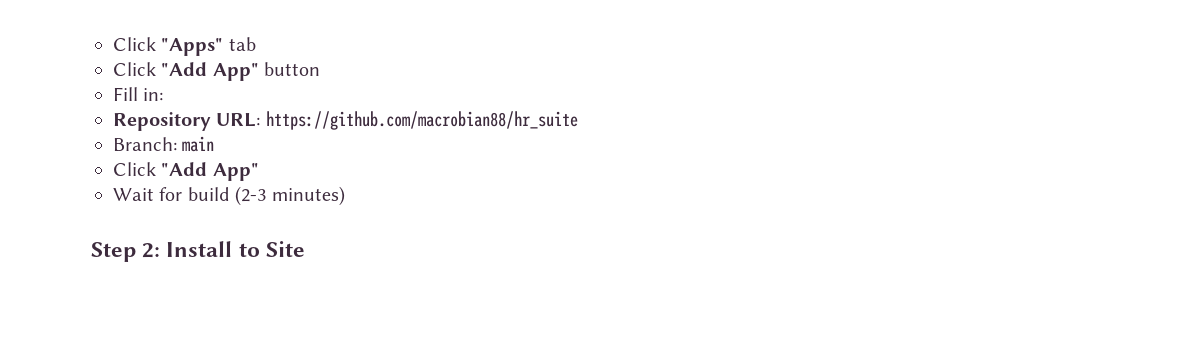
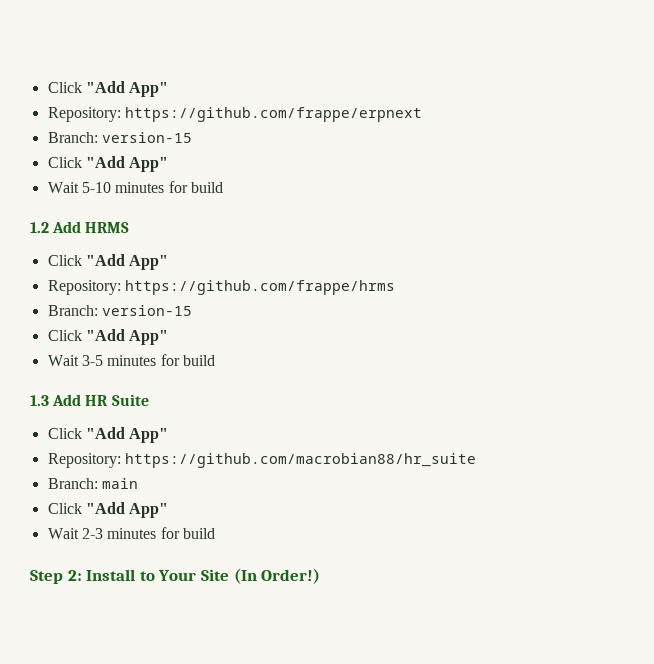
[113,37,256,56] [113,62,321,81] [113,87,164,101] [113,112,261,131] Click "Apps" tab // Click "Add App" button // Fill in: // Repository URL: -> [47,81,169,97] [47,107,422,122] [47,132,192,143] [47,156,169,172] [47,181,223,193] [30,221,130,233] [47,254,169,270] [47,280,395,295] [47,305,192,316] [47,329,169,345] [47,354,215,366] [30,394,149,406] [47,427,169,443] [47,453,121,468] Click "Add App" // Repository: https://github.com/frappe/erpnext // Branch: version-15 // Click "Add App" // Wait 5-10 minutes for build // 1.2 Add HRMS // Click "Add App" // Repository: https://github.com/frappe/hrms // Branch: version-15 // Click "Add App" // Wait 3-5 minutes for build // 1.3 Add HR Suite // Click "Add App" // Repository:
[159,186,345,206] for build (2-3 minutes) -> [81,527,215,539] 2-3 minutes for build
[265,241,305,257] Site -> [158,568,321,584] Your Site (In Order!)

